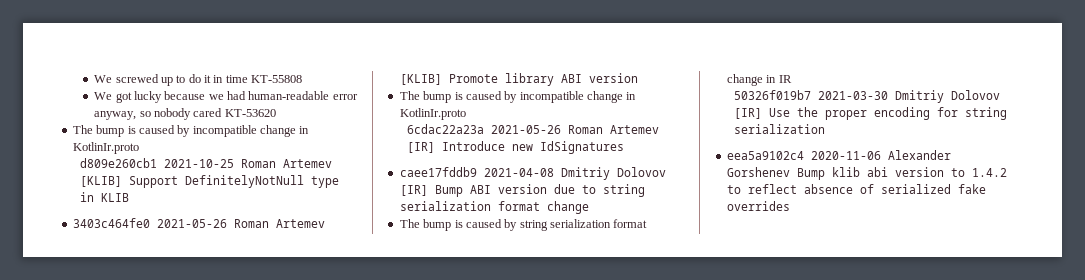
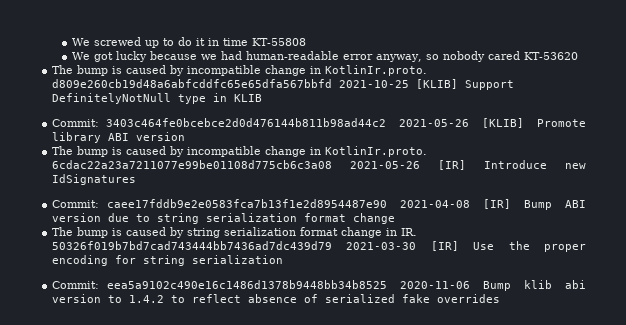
[72,142,139,154] [80,158,333,168] KotlinIr.proto // d809e260cb1 2021-10-25 Roman Artemev -> [325,65,428,76] [52,79,410,88] KotlinIr.proto. d809e260cb19d48a6abfcddfc65e65dfa567bbfd 2021-10-25
[72,218,325,228] 3403c464fe0 2021-05-26 Roman Artemev -> [52,118,470,127] Commit: 3403c464fe0bcebce2d0d476144b811b98ad44c2 2021-05-26
[399,108,466,120] [407,124,660,134] KotlinIr.proto // 6cdac22a23a 2021-05-26 Roman Artemev -> [325,146,428,157] [52,160,421,169] KotlinIr.proto. 6cdac22a23a7211077e99be01108d775cb6c3a08 2021-05-26
[399,167,666,180] caee17fddb9 2021-04-08 Dmitriy Dolovov -> [52,199,470,208] Commit: caee17fddb9e2e0583fca7b13f1e2d8954487e90 2021-04-08
[778,75,792,83] [734,90,1001,103] IR // 50326f019b7 2021-03-30 Dmitriy Dolovov -> [401,228,418,236] [52,241,417,250] IR. 50326f019b7bd7cad743444bb7436ad7dc439d79 2021-03-30
[726,150,951,160] [726,167,790,177] eea5a9102c4 2020-11-06 Alexander Gorshenev -> [52,280,470,289] Commit: eea5a9102c490e16c1486d1378b9448bb34b8525 2020-11-06

